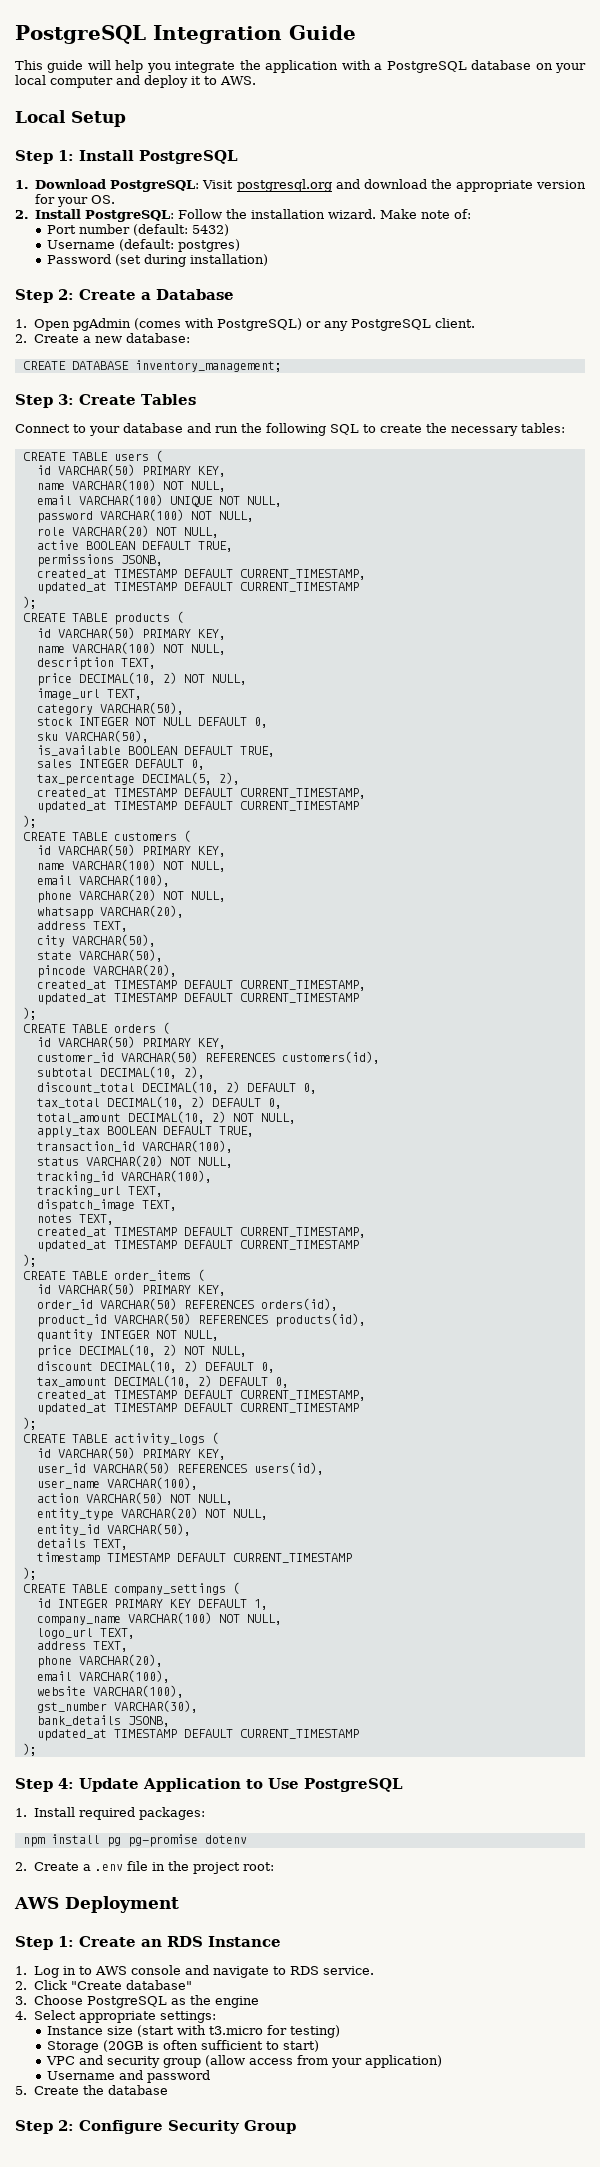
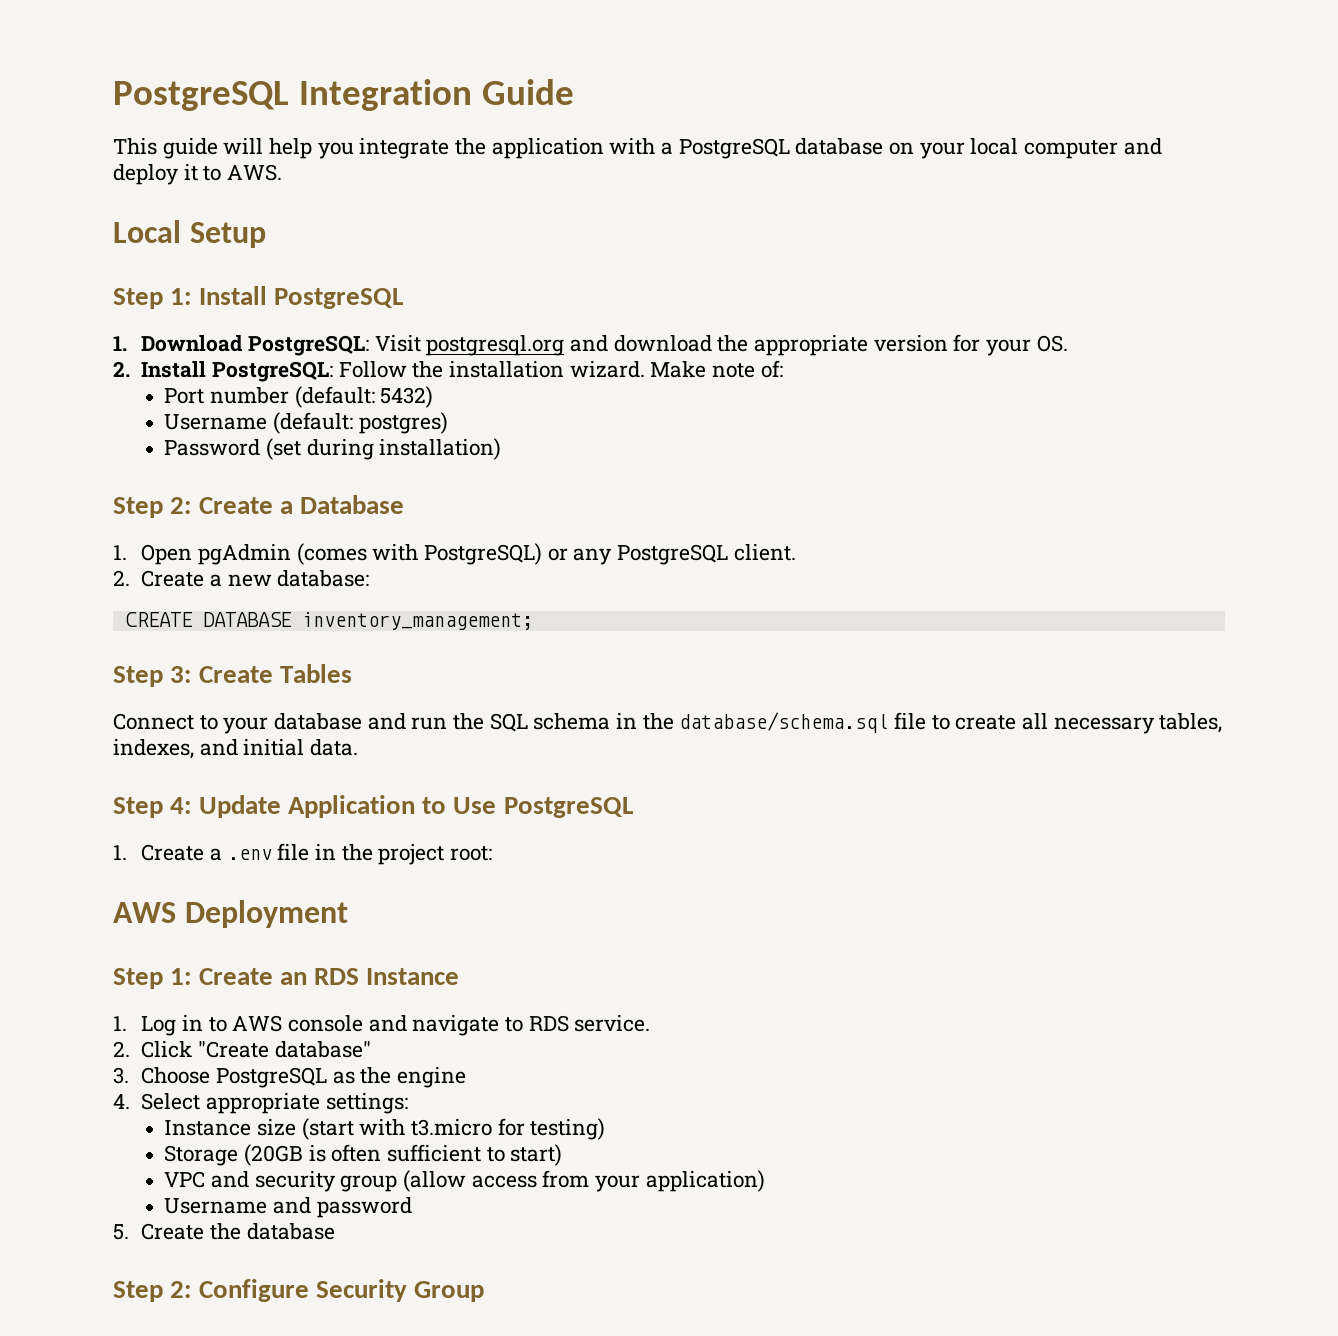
[266,423,565,436] [22,450,163,462] [36,464,226,477] [36,479,226,492] [36,494,282,507] [36,509,254,523] [36,525,219,538] [36,540,233,552] [36,554,163,567] [36,569,366,580] [36,582,359,594] [22,596,37,609] [22,611,184,625] [36,627,226,640] [36,642,226,655] [36,657,156,670] [36,672,247,686] [36,688,142,700] [36,702,184,715] [36,717,268,728] [36,730,149,743] [36,745,275,757] [36,759,205,770] [36,772,240,786] [36,788,366,799] [36,801,359,813] [22,815,37,828] [22,830,191,842] [36,844,226,857] [36,859,226,872] [36,874,170,887] [36,889,226,903] [36,905,184,919] [36,921,128,932] [36,934,156,947] [36,949,163,962] [36,964,177,978] [36,980,366,991] [36,993,359,1005] [22,1007,37,1020] [22,1022,170,1034] [36,1036,226,1049] [36,1051,380,1064] [36,1066,205,1079] [36,1081,317,1094] [36,1096,282,1109] [36,1111,296,1124] [36,1126,254,1138] [36,1140,233,1153] [36,1155,233,1168] [36,1170,212,1183] [36,1185,163,1197] [36,1199,177,1212] [36,1214,114,1225] [36,1227,366,1238] [36,1240,359,1252] [22,1254,37,1267] [22,1269,205,1281] [36,1283,226,1296] [36,1298,338,1311] [36,1313,366,1327] [36,1329,219,1342] [36,1344,247,1358] [36,1360,275,1373] [36,1375,289,1388] [36,1390,366,1401] [36,1403,359,1415] [22,1417,37,1430] [22,1432,219,1445] [36,1447,226,1460] [36,1462,324,1475] [36,1477,198,1490] [36,1492,233,1505] [36,1507,268,1521] [36,1523,191,1536] [36,1538,128,1550] [36,1552,352,1565] [22,1567,37,1580] [22,1582,240,1596] [36,1598,268,1610] [36,1612,282,1626] [36,1628,135,1639] [36,1641,128,1652] [36,1654,163,1668] [36,1670,170,1683] [36,1685,184,1698] [36,1700,198,1713] [36,1715,170,1727] [36,1729,359,1741] [22,1743,37,1756] following SQL to create the necessary tables: // CREATE TABLE users ( // id VARCHAR(50) PRIMARY KEY, // name VARCHAR(100) NOT NULL, // email VARCHAR(100) UNIQUE NOT NULL, // password VARCHAR(100) NOT NULL, // role VARCHAR(20) NOT NULL, // active BOOLEAN DEFAULT TRUE, // permissions JSONB, // created_at TIMESTAMP DEFAULT CURRENT_TIMESTAMP, // updated_at TIMESTAMP DEFAULT CURRENT_TIMESTAMP // ); // CREATE TABLE products ( // id VARCHAR(50) PRIMARY KEY, // name VARCHAR(100) NOT NULL, // description TEXT, // price DECIMAL(10, 2) NOT NULL, // image_url TEXT, // category VARCHAR(50), // stock INTEGER NOT NULL DEFAULT 0, // sku VARCHAR(50), // is_available BOOLEAN DEFAULT TRUE, // sales INTEGER DEFAULT 0, // tax_percentage DECIMAL(5, 2), // created_at TIMESTAMP DEFAULT CURRENT_TIMESTAMP, // updated_at TIMESTAMP DEFAULT CURRENT_TIMESTAMP // ); // CREATE TABLE customers ( // id VARCHAR(50) PRIMARY KEY, // name VARCHAR(100) NOT NULL, // email VARCHAR(100), // phone VARCHAR(20) NOT NULL, // whatsapp VARCHAR(20), // address TEXT, // city VARCHAR(50), // state VARCHAR(50), // pincode VARCHAR(20), // created_at TIMESTAMP DEFAULT CURRENT_TIMESTAMP, // updated_at TIMESTAMP DEFAULT CURRENT_TIMESTAMP // ); // CREATE TABLE orders ( // id VARCHAR(50) PRIMARY KEY, // customer_id VARCHAR(50) REFERENCES customers(id), // subtotal DECIMAL(10, 2), // discount_total DECIMAL(10, 2) DEFAULT 0, // tax_total DECIMAL(10, 2) DEFAULT 0, // total_amount DECIMAL(10, 2) NOT NULL, // apply_tax BOOLEAN DEFAULT TRUE, // transaction_id VARCHAR(100), // status VARCHAR(20) NOT NULL, // tracking_id VARCHAR(100), // tracking_url TEXT, // dispatch_image TEXT, // notes TEXT, // created_at TIMESTAMP DEFAULT CURRENT_TIMESTAMP, // updated_at TIMESTAMP DEFAULT CURRENT_TIMESTAMP // ); // CREATE TABLE order_items ( // id VARCHAR(50) PRIMARY KEY, // order_id VARCHAR(50) REFERENCES orders(id), // product_id VARCHAR(50) REFERENCES products(id), // quantity INTEGER NOT NULL, // price DECIMAL(10, 2) NOT NULL, // discount DECIMAL(10, 2) DEFAULT 0, // tax_amount DECIMAL(10, 2) DEFAULT 0, // created_at TIMESTAMP DEFAULT CURRENT_TIMESTAMP, // updated_at TIMESTAMP DEFAULT CURRENT_TIMESTAMP // ); // CREATE TABLE activity_logs ( // id VARCHAR(50) PRIMARY KEY, // user_id VARCHAR(50) REFERENCES users(id), // user_name VARCHAR(100), // action VARCHAR(50) NOT NULL, // entity_type VARCHAR(20) NOT NULL, // entity_id VARCHAR(50), // details TEXT, // timestamp TIMESTAMP DEFAULT CURRENT_TIMESTAMP // ); // CREATE TABLE company_settings ( // id INTEGER PRIMARY KEY DEFAULT 1, // company_name VARCHAR(100) NOT NULL, // logo_url TEXT, // address TEXT, // phone VARCHAR(20), // email VARCHAR(100), // website VARCHAR(100), // gst_number VARCHAR(30), // bank_details JSONB, // updated_at TIMESTAMP DEFAULT CURRENT_TIMESTAMP // ); -> [489,712,1223,734] [113,739,359,759] SQL schema in the database/schema.sql file to create all necessary tables, indexes, and initial data.
[33,1807,205,1820] [22,1834,247,1847] [15,1862,27,1871] Install required packages: // npm install pg pg-promise dotenv // 2. -> (127, 852) none

